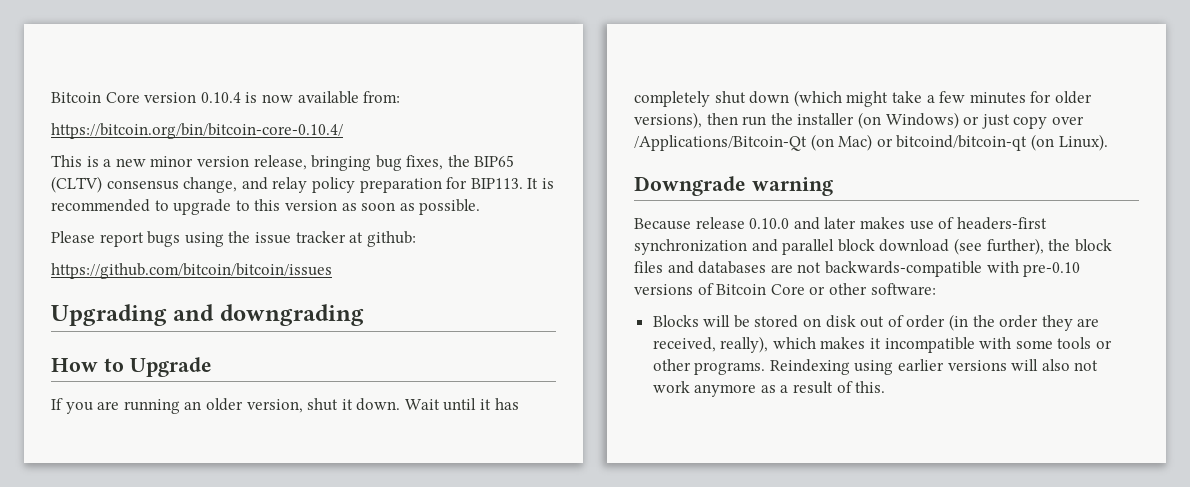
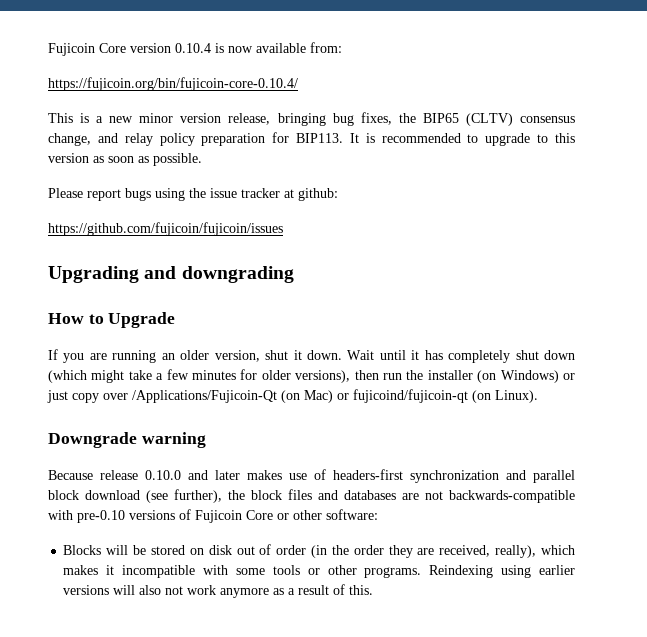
[51,92,101,103] Bitcoin -> [48,43,95,56] Fujicoin
[51,123,343,139] https://bitcoin.org/bin/bitcoin-core-0.10.4/ -> [48,77,298,91] https://fujicoin.org/bin/fujicoin-core-0.10.4/
[51,263,332,279] https://github.com/bitcoin/bitcoin/issues -> [48,222,283,236] https://github.com/fujicoin/fujicoin/issues
[634,135,807,151] /Applications/Bitcoin-Qt -> [132,390,277,403] /Applications/Fujicoin-Qt
[896,135,1028,151] bitcoind/bitcoin-qt -> [353,389,468,403] fujicoind/fujicoin-qt
[716,284,767,295] Bitcoin -> [195,510,242,523] Fujicoin

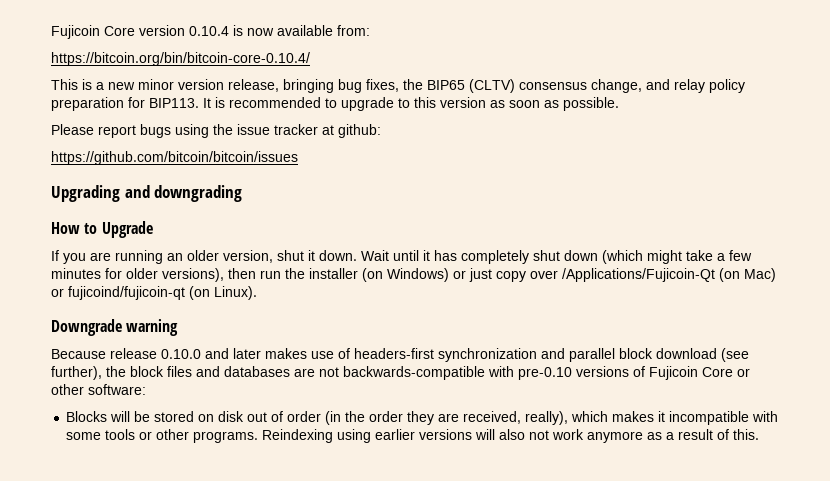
[48,77,298,91] https://fujicoin.org/bin/fujicoin-core-0.10.4/ -> [51,52,310,66] https://bitcoin.org/bin/bitcoin-core-0.10.4/
[48,222,283,236] https://github.com/fujicoin/fujicoin/issues -> [51,151,298,165] https://github.com/bitcoin/bitcoin/issues

